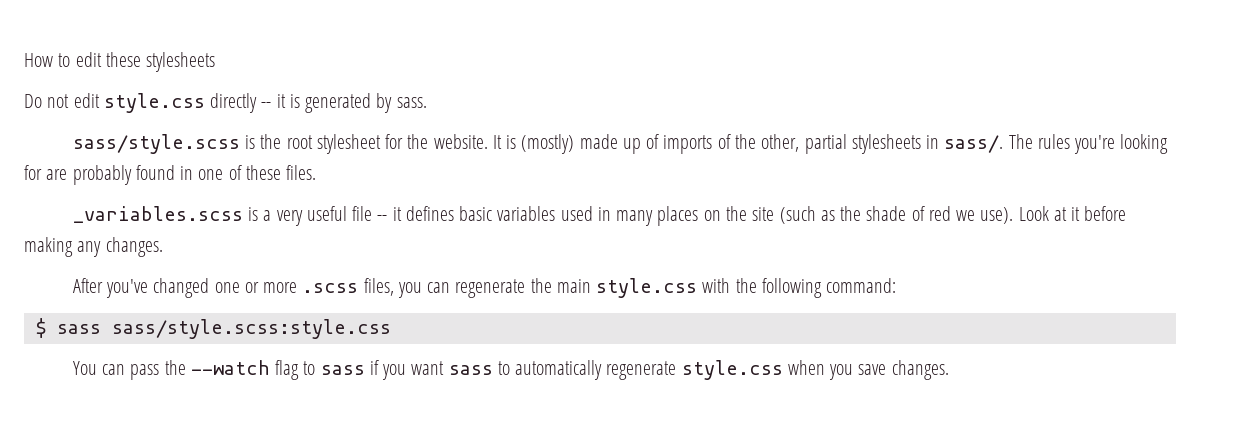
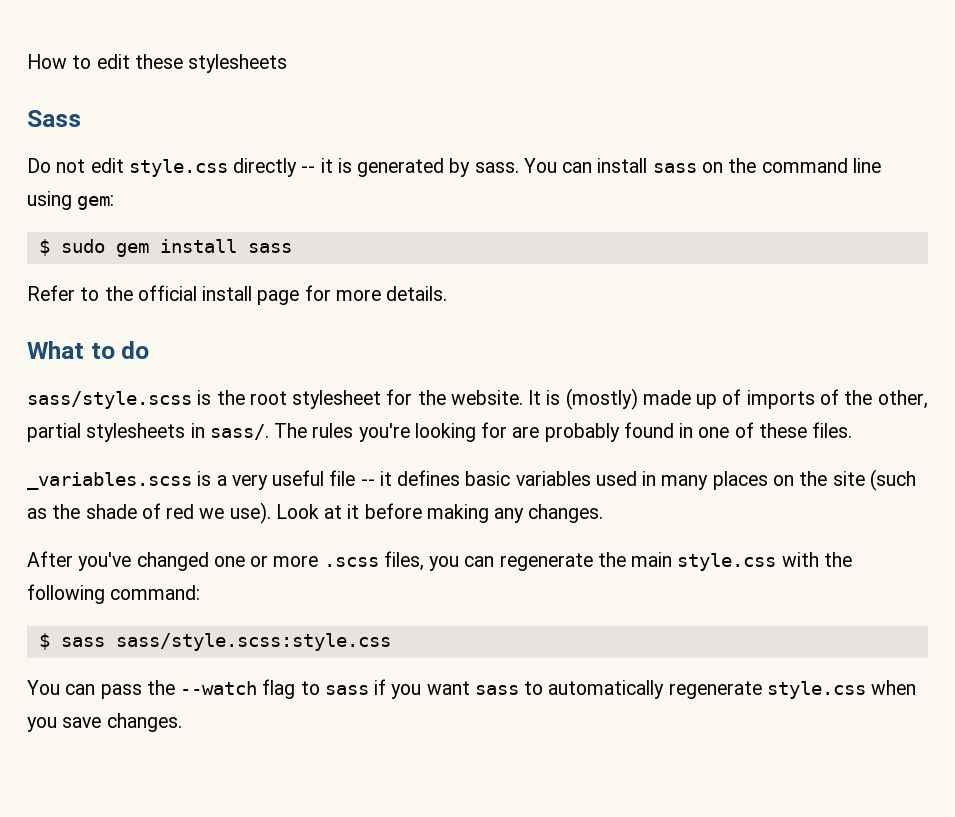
(216, 62) none -> [27,110,81,127] // Sass
(427, 102) none -> [523,158,881,173] [27,191,115,210] [38,239,292,257] [27,285,448,305] [27,341,150,359] You can install sass on the command line using gem: // $ sudo gem install sass // Refer to the official install page for more details. // What to do

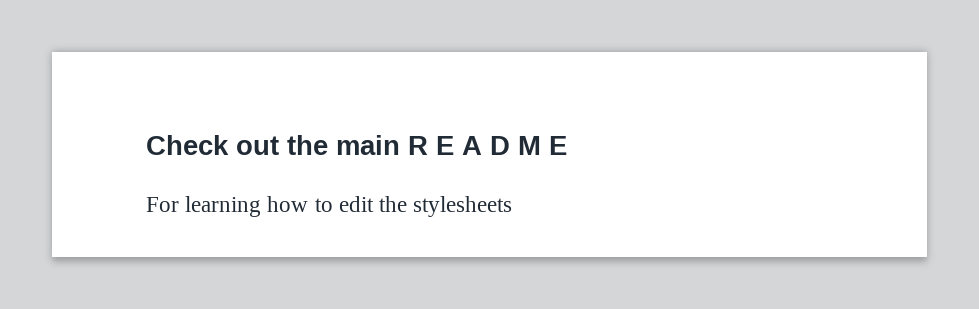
[27,54,67,69] How -> [146,135,567,155] [146,196,309,217] Check out the main R E A D M E // For learning how
[134,54,288,73] [27,110,81,127] [27,158,881,177] [27,191,115,210] [38,239,292,257] [27,285,448,305] [27,341,150,359] [27,388,928,410] [27,422,853,442] [27,469,916,491] [27,502,604,524] [27,551,852,571] [27,584,201,604] [38,633,391,651] [27,679,917,699] [27,713,182,732] these stylesheets // Sass // Do not edit style.css directly -- it is generated by sass. You can install sass on the command line using gem: // $ sudo gem install sass // Refer to the official install page for more details. // What to do // sass/style.scss is the root stylesheet for the website. It is (mostly) made up of imports of the other, partial stylesheets in sass/. The rules you're looking for are probably found in one of these files. // _variables.scss is a very useful file -- it defines basic variables used in many places on the site (such as the shade of red we use). Look at it before making any changes. // After you've changed one or more .scss files, you can regenerate the main style.css with the following command: // $ sass sass/style.scss:style.css // You can pass the --watch flag to sass if you want sass to automatically regenerate style.css when you save changes. -> [379,196,513,217] the stylesheets

